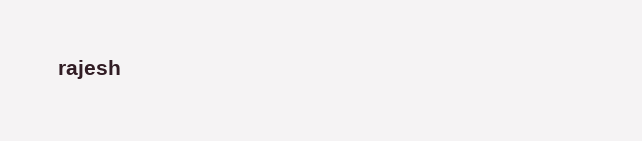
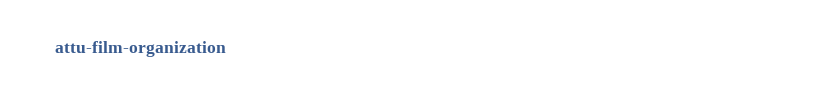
[58,60,121,79] rajesh -> [55,41,226,57] attu-film-organization

